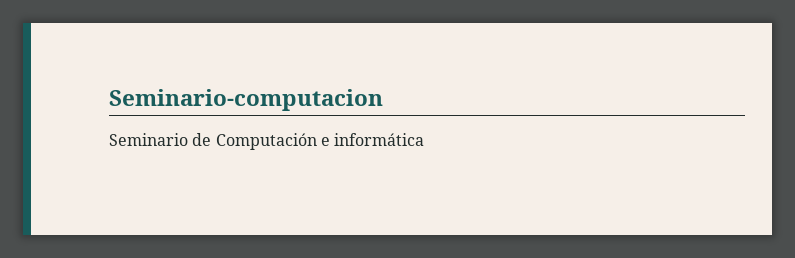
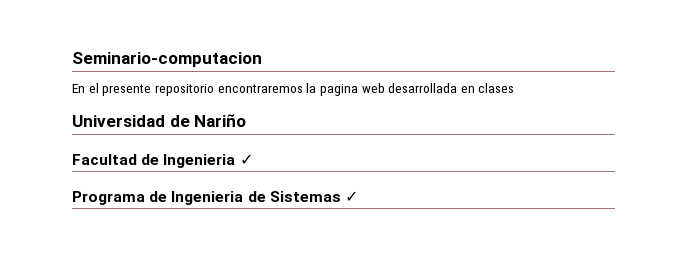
[109,133,425,150] Seminario de Computación e informática -> [72,83,515,96] [72,114,247,127] [72,154,253,168] [72,191,358,205] En el presente repositorio encontraremos la pagina web desarrollada en clases // Universidad de Nariño // Facultad de Ingenieria ✓ // Programa de Ingenieria de Sistemas ✓

